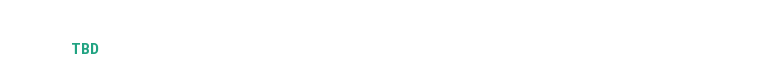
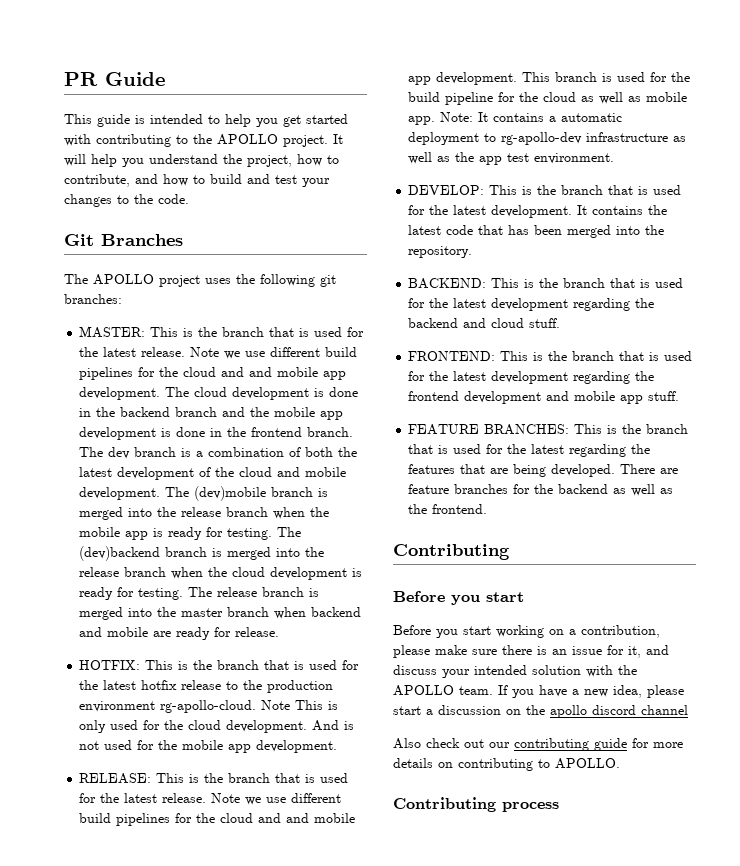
[71,43,99,54] TBD -> [64,72,166,86] [64,114,348,127] [64,134,343,147] [64,154,339,167] [64,174,330,187] [64,194,189,207] [64,234,183,246] [64,274,336,287] [64,294,122,304] [79,326,365,338] [79,347,358,359] [79,367,347,380] [79,387,359,400] [79,407,344,420] [79,427,354,440] [79,447,358,459] [79,467,347,480] [79,486,329,501] [79,507,330,520] [79,527,302,540] [79,546,325,561] [79,567,363,580] [79,587,320,600] [79,607,362,620] [79,627,280,640] [79,660,360,670] [79,680,334,693] [79,700,339,713] [79,720,355,733] [79,740,338,753] [79,773,349,784] [79,793,342,805] [79,813,356,826] [408,72,691,85] [408,92,688,105] [408,112,623,125] [408,132,687,145] [408,152,615,165] [408,185,682,195] [408,205,668,218] [408,225,665,238] [408,246,473,258] [408,278,684,289] [408,298,655,311] [408,318,561,328] [408,351,693,361] [408,371,655,384] [408,391,680,404] [408,424,689,435] [408,444,651,457] [408,464,679,477] [408,484,674,496] [408,504,488,514] [393,544,510,560] [393,591,524,605] [393,625,660,638] [393,645,669,658] [393,665,637,678] [393,685,684,698] [393,705,688,718] [393,738,683,751] [393,758,620,771] [393,797,559,812] PR Guide // This guide is intended to help you get started with contributing to the APOLLO project. It will help you understand the project, how to contribute, and how to build and test your changes to the code. // Git Branches // The APOLLO project uses the following git branches: // MASTER: This is the branch that is used for the latest release. Note we use different build pipelines for the cloud and and mobile app development. The cloud development is done in the backend branch and the mobile app development is done in the frontend branch. The dev branch is a combination of both the latest development of the cloud and mobile development. The (dev)mobile branch is merged into the release branch when the mobile app is ready for testing. The (dev)backend branch is merged into the release branch when the cloud development is ready for testing. The release branch is merged into the master branch when backend and mobile are ready for release. // HOTFIX: This is the branch that is used for the latest hotfix release to the production environment rg-apollo-cloud. Note This is only used for the cloud development. And is not used for the mobile app development. // RELEASE: This is the branch that is used for the latest release. Note we use different build pipelines for the cloud and and mobile app development. This branch is used for the build pipeline for the cloud as well as mobile app. Note: It contains a automatic deployment to rg-apollo-dev infrastructure as well as the app test environment. // DEVELOP: This is the branch that is used for the latest development. It contains the latest code that has been merged into the repository. // BACKEND: This is the branch that is used for the latest development regarding the backend and cloud stuff. // FRONTEND: This is the branch that is used for the latest development regarding the frontend development and mobile app stuff. // FEATURE BRANCHES: This is the branch that is used for the latest regarding the features that are being developed. There are feature branches for the backend as well as the frontend. // Contributing // Before you start // Before you start working on a contribution, please make sure there is an issue for it, and discuss your intended solution with the APOLLO team. If you have a new idea, please start a discussion on the apollo discord channel // Also check out our contributing guide for more details on contributing to APOLLO. // Contributing process

